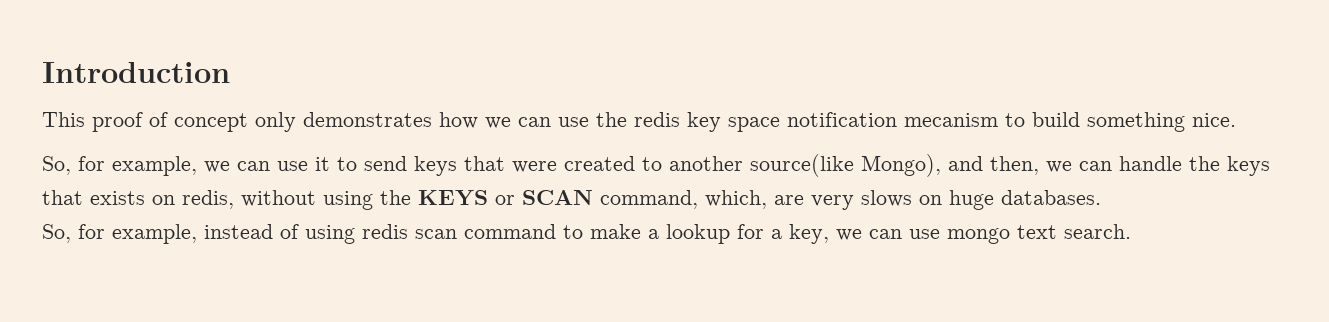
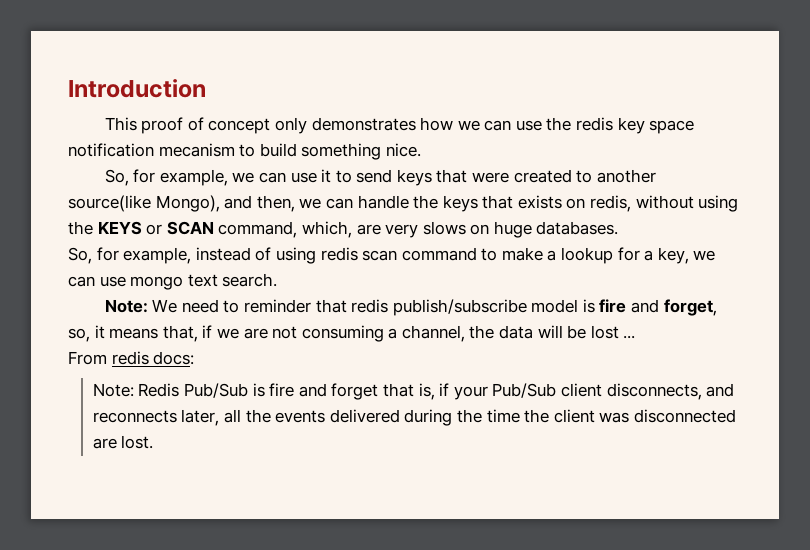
(1131, 231) none -> [104,299,717,316] [68,325,636,342] [68,351,195,365] [92,383,735,400] [92,409,736,426] [92,435,154,449] // Note: We need to reminder that redis publish/subscribe model is fire and forget, so, it means that, if we are not consuming a channel, the data will be lost ... // From redis docs: // Note: Redis Pub/Sub is fire and forget that is, if your Pub/Sub client disconnects, and reconnects later, all the events delivered during the time the client was disconnected are lost.

